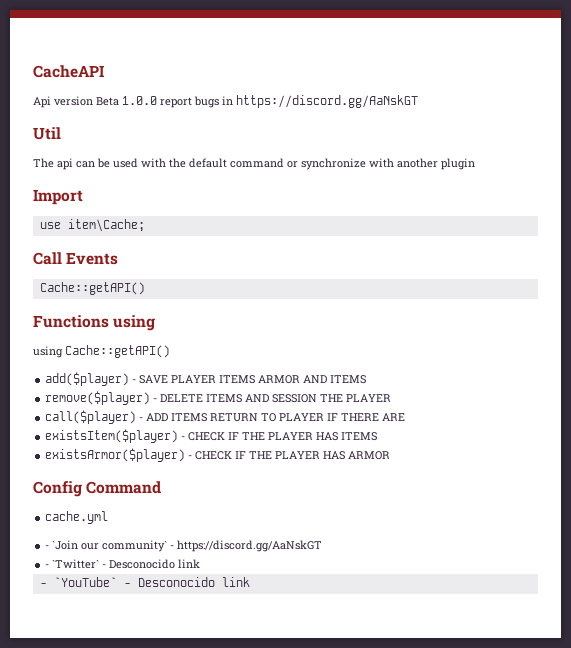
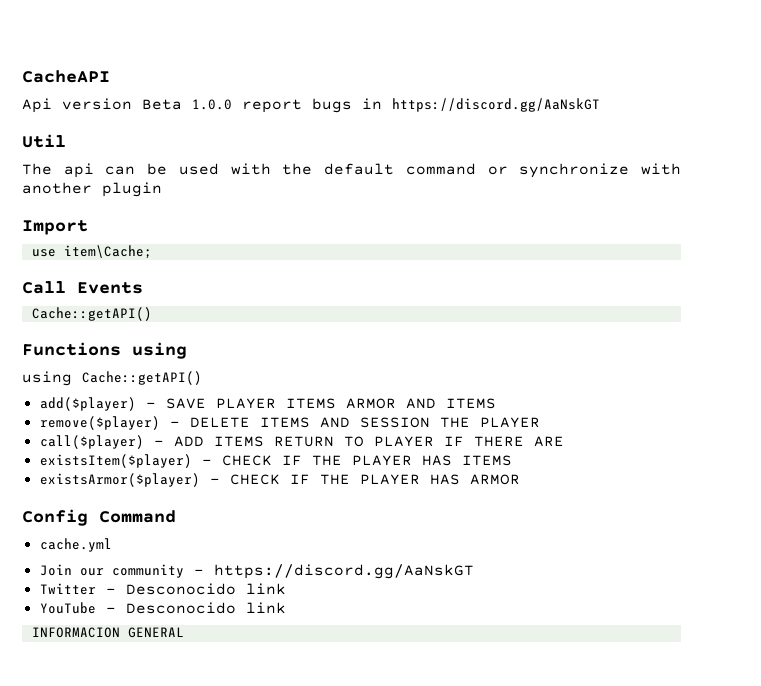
[45,540,168,552] - `Join our community` -> [39,564,184,578] Join our community
[45,559,201,569] [39,577,250,587] - `Twitter` - Desconocido link // - `YouTube` - Desconocido link -> [39,583,286,595] [39,602,286,614] [31,627,184,638] Twitter - Desconocido link // YouTube - Desconocido link // INFORMACION GENERAL

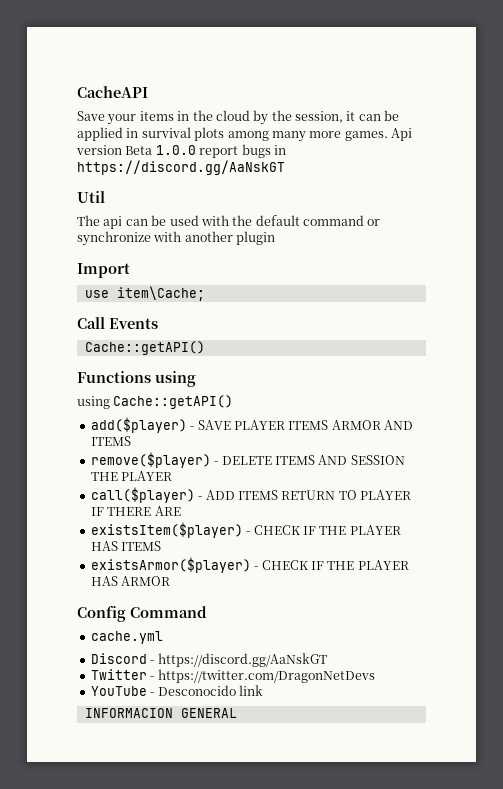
(110, 76) none -> [77,110,400,125] [77,127,388,142] Save your items in the cloud by the session, it can be applied in survival plots among many more games.
[39,564,184,578] Join our community -> [90,653,147,664] Discord
[125,583,286,595] Desconocido link -> [157,669,375,683] https://twitter.com/DragonNetDevs

